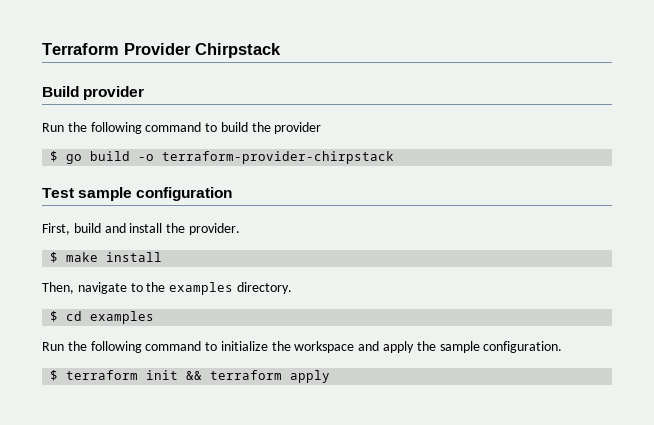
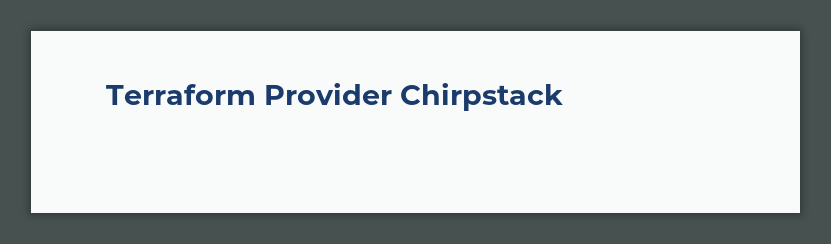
[42,86,145,100] [42,122,322,134] [50,151,395,164] [42,187,233,201] [42,223,240,235] [50,252,163,263] [42,282,292,295] [50,311,155,324] [42,341,563,353] [50,370,331,383] // Build provider // Run the following command to build the provider // $ go build -o terraform-provider-chirpstack // Test sample configuration // First, build and install the provider. // $ make install // Then, navigate to the examples directory. // $ cd examples // Run the following command to initialize the workspace and apply the sample configuration. // $ terraform init && terraform apply -> (563, 97) none

